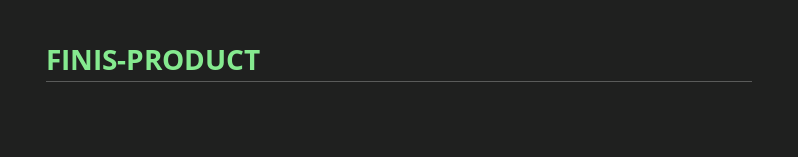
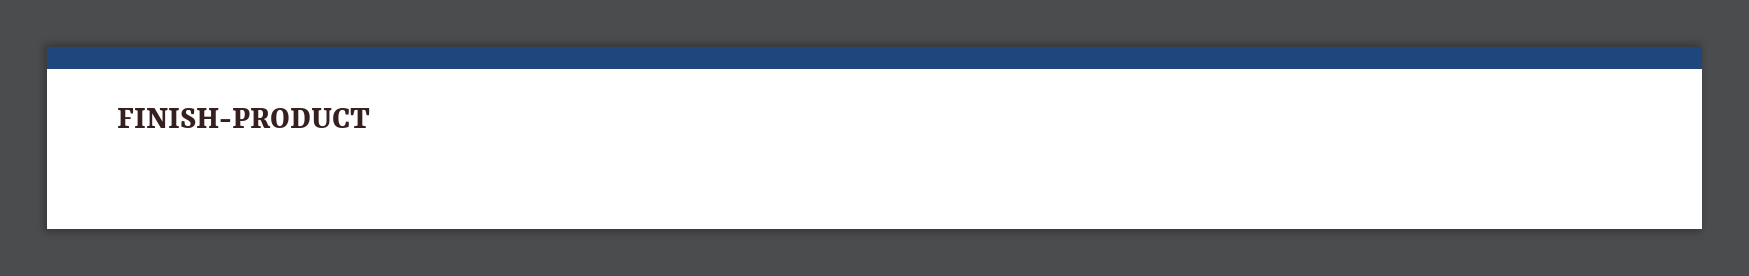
[46,50,260,70] FINIS-PRODUCT -> [117,108,370,128] FINISH-PRODUCT

